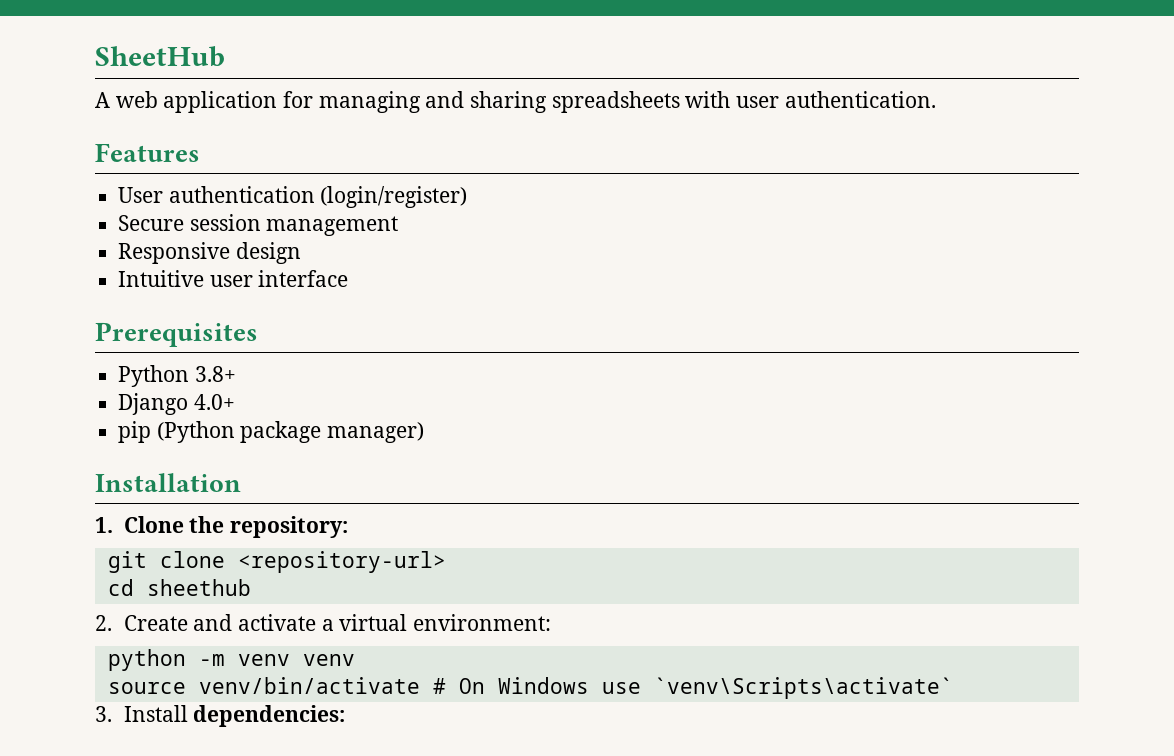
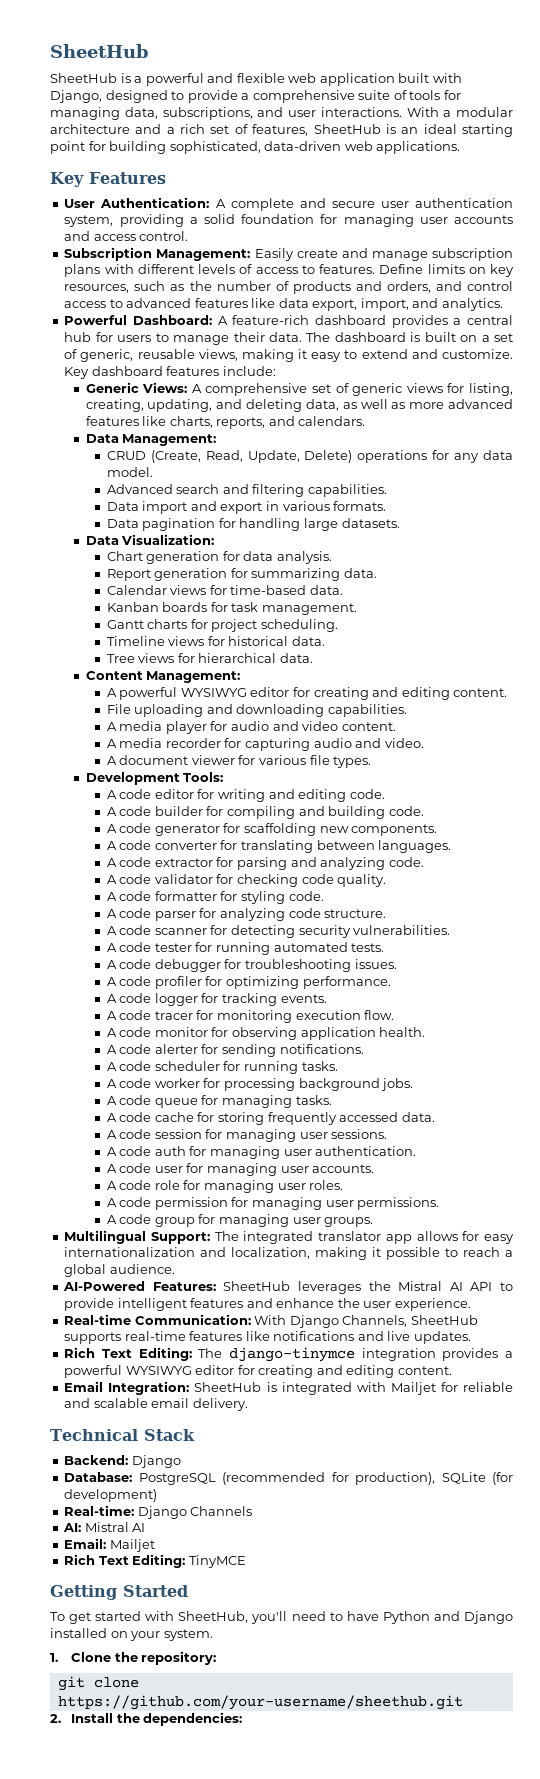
[95,91,936,113] [95,143,200,162] [118,186,468,208] [118,214,399,236] [118,242,301,264] [118,270,349,287] [95,322,258,347] [118,365,236,387] [118,393,235,415] [118,421,425,443] [95,473,241,492] A web application for managing and sharing spreadsheets with user authentication. // Features // User authentication (login/register) // Secure session management // Responsive design // Intuitive user interface // Prerequisites // Python 3.8+ // Django 4.0+ // pip (Python package manager) // Installation -> [50,73,462,86] [50,90,461,103] [50,107,513,120] [50,124,514,137] [50,141,461,154] [50,172,166,187] [64,197,513,211] [64,214,513,227] [64,231,189,241] [64,247,513,261] [64,264,514,277] [64,281,513,294] [64,298,503,311] [64,315,513,328] [64,332,513,345] [64,349,513,362] [64,366,276,379] [85,382,513,396] [85,399,513,412] [85,416,366,429] [85,434,217,446] [106,450,514,463] [106,467,153,477] [106,484,387,497] [106,501,387,514] [106,518,400,531] [85,534,215,545] [106,551,332,564] [106,568,377,581] [106,585,343,595] [106,602,357,615] [106,619,338,632] [106,636,325,646] [106,653,313,663] [85,671,241,683] [106,687,508,700] [106,704,407,717] [106,721,396,734] [106,738,424,751] [106,755,372,768] [85,772,224,785] [106,789,385,802] [106,806,424,819] [106,823,438,836] [106,840,452,853] [106,857,424,870] [106,874,387,887] [106,891,324,904] [106,908,387,921] [106,925,451,938] [106,942,385,955] [106,959,397,972] [106,976,391,989] [106,993,327,1006] [106,1010,395,1023] [106,1027,426,1040] [106,1044,364,1057] [106,1061,338,1074] [106,1078,414,1091] [106,1095,332,1108] [106,1112,435,1125] [106,1129,388,1142] [106,1146,417,1159] [106,1163,375,1176] [106,1180,344,1193] [106,1197,440,1210] [106,1214,374,1227] [64,1230,514,1244] [64,1247,513,1260] [64,1264,175,1277] [63,1281,513,1294] [64,1298,471,1311] [64,1314,478,1328] [64,1331,471,1344] [64,1347,513,1362] [64,1365,452,1378] [64,1381,513,1395] [64,1398,248,1411] [50,1429,195,1441] [64,1455,181,1468] [64,1472,513,1485] [64,1489,158,1502] [64,1505,253,1519] [63,1522,146,1532] [64,1538,155,1552] [64,1554,246,1568] [50,1585,188,1600] [50,1611,513,1624] [50,1628,213,1641] SheetHub is a powerful and flexible web application built with Django, designed to provide a comprehensive suite of tools for managing data, subscriptions, and user interactions. With a modular architecture and a rich set of features, SheetHub is an ideal starting point for building sophisticated, data-driven web applications. // Key Features // User Authentication: A complete and secure user authentication system, providing a solid foundation for managing user accounts and access control. // Subscription Management: Easily create and manage subscription plans with different levels of access to features. Define limits on key resources, such as the number of products and orders, and control access to advanced features like data export, import, and analytics. // Powerful Dashboard: A feature-rich dashboard provides a central hub for users to manage their data. The dashboard is built on a set of generic, reusable views, making it easy to extend and customize. Key dashboard features include: // Generic Views: A comprehensive set of generic views for listing, creating, updating, and deleting data, as well as more advanced features like charts, reports, and calendars. // Data Management: // CRUD (Create, Read, Update, Delete) operations for any data model. // Advanced search and filtering capabilities. // Data import and export in various formats. // Data pagination for handling large datasets. // Data Visualization: // Chart generation for data analysis. // Report generation for summarizing data. // Calendar views for time-based data. // Kanban boards for task management. // Gantt charts for project scheduling. // Timeline views for historical data. // Tree views for hierarchical data. // Content Management: // A powerful WYSIWYG editor for creating and editing content. // File uploading and downloading capabilities. // A media player for audio and video content. // A media recorder for capturing audio and video. // A document viewer for various file types. // Development Tools: // A code editor for writing and editing code. // A code builder for compiling and building code. // A code generator for scaffolding new components. // A code converter for translating between languages. // A code extractor for parsing and analyzing code. // A code validator for checking code quality. // A code formatter for styling code. // A code parser for analyzing code structure. // A code scanner for detecting security vulnerabilities. // A code tester for running automated tests. // A code debugger for troubleshooting issues. // A code profiler for optimizing performance. // A code logger for tracking events. // A code tracer for monitoring execution flow. // A code monitor for observing application health. // A code alerter for sending notifications. // A code scheduler for running tasks. // A code worker for processing background jobs. // A code queue for managing tasks. // A code cache for storing frequently accessed data. // A code session for managing user sessions. // A code auth for managing user authentication. // A code user for managing user accounts. // A code role for managing user roles. // A code permission for managing user permissions. // A code group for managing user groups. // Multilingual Support: The integrated translator app allows for easy internationalization and localization, making it possible to reach a global audience. // AI-Powered Features: SheetHub leverages the Mistral AI API to provide intelligent features and enhance the user experience. // Real-time Communication: With Django Channels, SheetHub supports real-time features like notifications and live updates. // Rich Text Editing: The django-tinymce integration provides a powerful WYSIWYG editor for creating and editing content. // Email Integration: SheetHub is integrated with Mailjet for reliable and scalable email delivery. // Technical Stack // Backend: Django // Database: PostgreSQL (recommended for production), SQLite (for development) // Real-time: Django Channels // AI: Mistral AI // Email: Mailjet // Rich Text Editing: TinyMCE // Getting Started // To get started with SheetHub, you'll need to have Python and Django installed on your system.
[237,551,446,573] [107,579,251,596] [95,614,551,631] [107,649,355,671] [107,677,953,699] [95,705,188,722] <repository-url> // cd sheethub // 2. Create and activate a virtual environment: // python -m venv venv // source venv/bin/activate # On Windows use `venv\Scripts\activate` // 3. Install -> [57,1695,463,1710] [50,1713,140,1723] https://github.com/your-username/sheethub.git // 2. Install the

